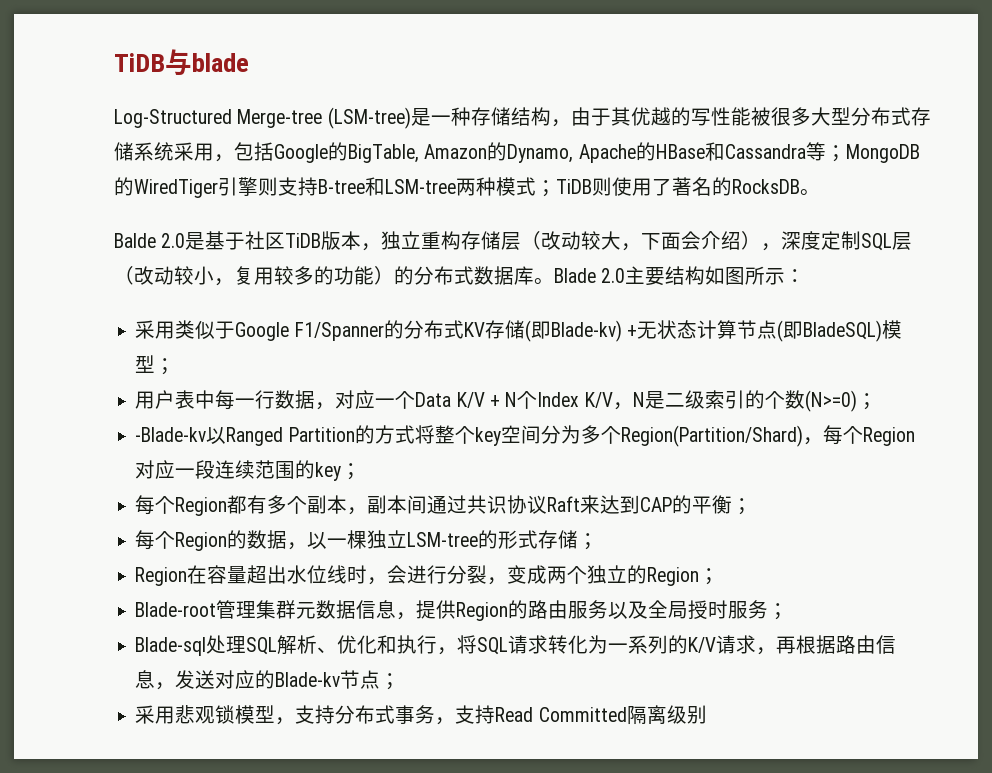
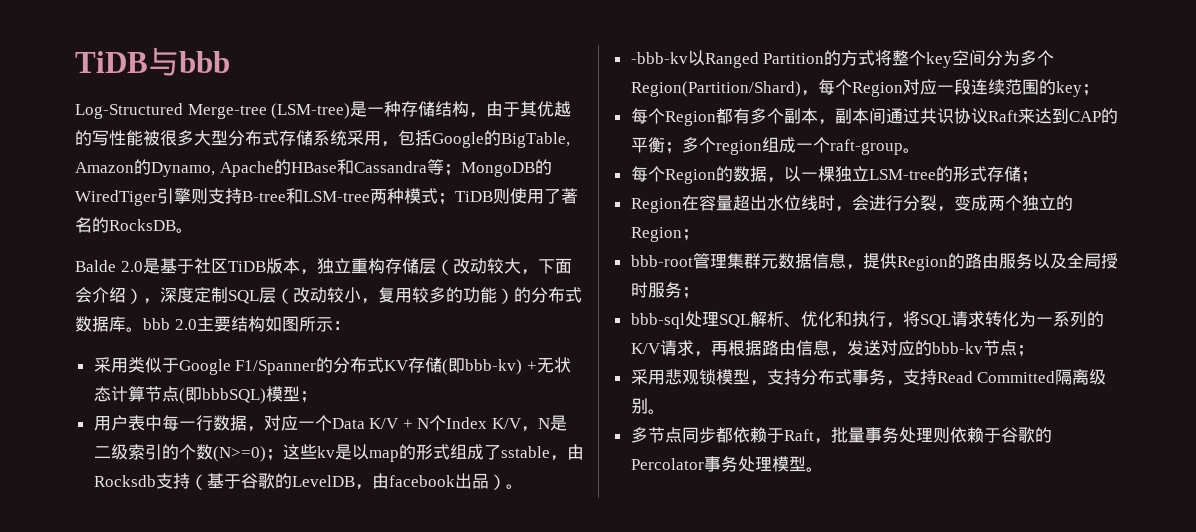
[192,53,249,72] blade -> [179,51,230,73] bbb
[554,268,596,283] Blade -> [143,318,170,330] bbb
[550,320,622,342] Blade-kv) -> [465,359,523,375] bbb-kv)
[802,320,882,342] BladeSQL) -> [201,388,266,404] bbbSQL)
[135,427,207,442] // -Blade-kv -> [282,444,584,462] [93,473,523,490] [630,52,688,64] 这些kv是以map的形式组成了sstable，由Rocksdb支持（基于谷歌的LevelDB，由facebook出品）。 // -bbb-kv
(753, 506) none -> [681,137,920,155] 多个region组成一个raft-group。
[135,602,217,617] Blade-root -> [630,255,693,267] bbb-root
[135,637,207,656] Blade-sql -> [630,313,685,329] bbb-sql
[275,672,341,687] Blade-kv -> [931,342,983,354] bbb-kv
(707, 714) none -> [647,409,665,414] [630,427,1052,444] [630,456,823,472] 。 // 多节点同步都依赖于Raft，批量事务处理则依赖于谷歌的Percolator事务处理模型。

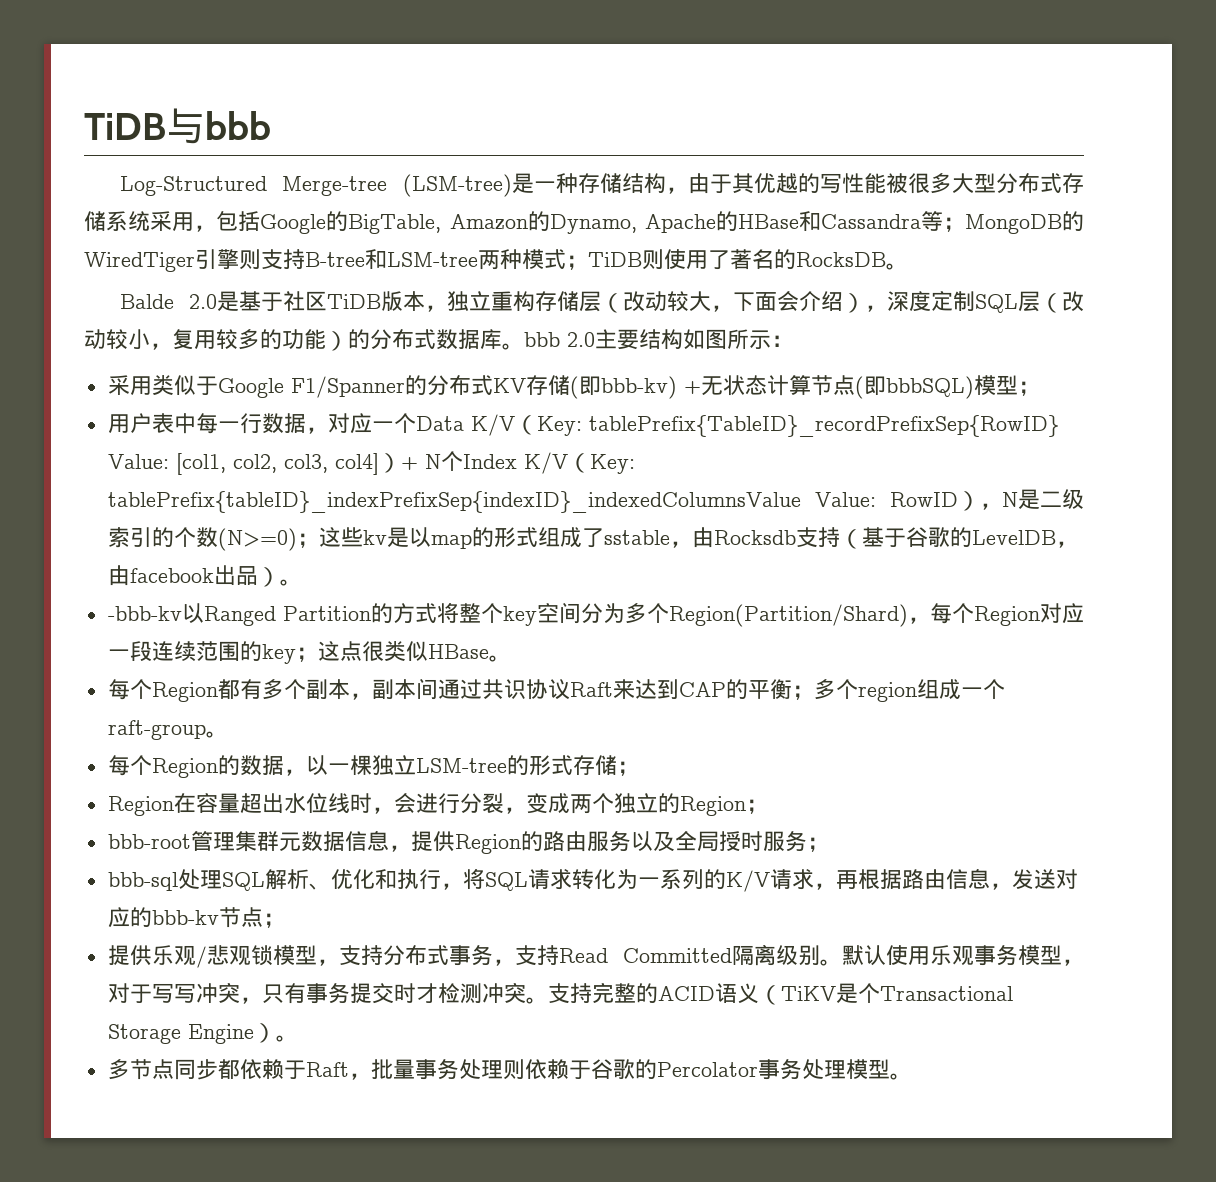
(400, 423) none -> [514,415,1059,437] [107,453,401,475] （Key: tablePrefix{TableID}_recordPrefixSep{RowID} Value: [col1, col2, col3, col4]）
(523, 423) none -> [567,453,635,474] [107,491,980,513] （Key: tablePrefix{tableID}_indexPrefixSep{indexID}_indexedColumnsValue Value: RowID）
(1099, 90) none -> [317,641,511,662] 这点很类似HBase。
[630,369,665,385] 采用 -> [107,945,207,968] 提供乐观/
(665, 411) none -> [842,945,1084,966] [107,982,1013,1005] [107,1023,298,1044] 默认使用乐观事务模型，对于写写冲突，只有事务提交时才检测冲突。支持完整的ACID语义（TiKV是个Transactional Storage Engine）。

